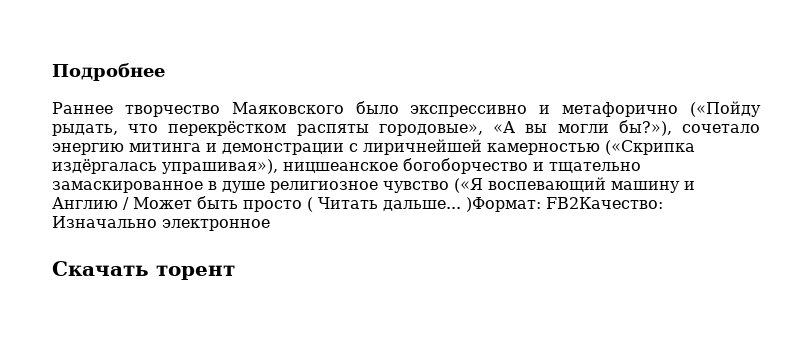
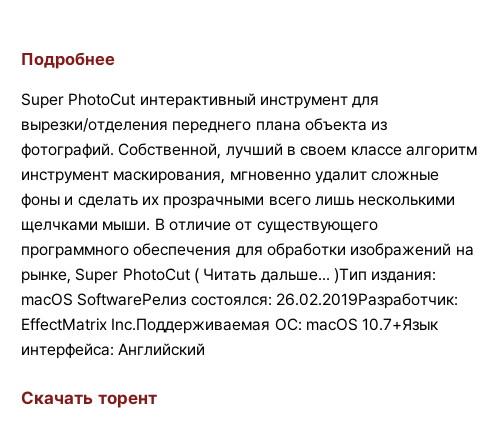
[52,101,761,117] [52,120,760,136] [52,139,695,155] [52,158,641,174] [52,177,695,193] [52,196,663,212] [52,216,270,231] Раннее творчество Маяковского было экспрессивно и метафорично («Пойду рыдать, что перекрёстком распяты городовые», «А вы могли бы?»), сочетало энергию митинга и демонстрации с лиричнейшей камерностью («Скрипка издёргалась упрашивая»), ницшеанское богоборчество и тщательно замаскированное в душе религиозное чувство («Я воспевающий машину и Англию / Может быть просто ( Читать дальше... )Формат: FB2Качество: Изначально электронное -> [21,93,380,109] [21,118,388,134] [21,143,477,159] [21,171,440,184] [21,193,456,209] [21,218,378,234] [21,243,474,259] [21,268,437,284] [21,293,458,309] [21,318,440,334] [21,343,206,359] Super PhotoCut интерактивный инструмент для вырезки/отделения переднего плана объекта из фотографий. Собственной, лучший в своем классе алгоритм инструмент маскирования, мгновенно удалит сложные фоны и сделать их прозрачными всего лишь несколькими щелчками мыши. В отличие от существующего программного обеспечения для обработки изображений на рынке, Super PhotoCut ( Читать дальше... )Тип издания: macOS SoftwareРелиз состоялся: 26.02.2019Разработчик: EffectMatrix Inc.Поддерживаемая ОС: macOS 10.7+Язык интерфейса: Английский

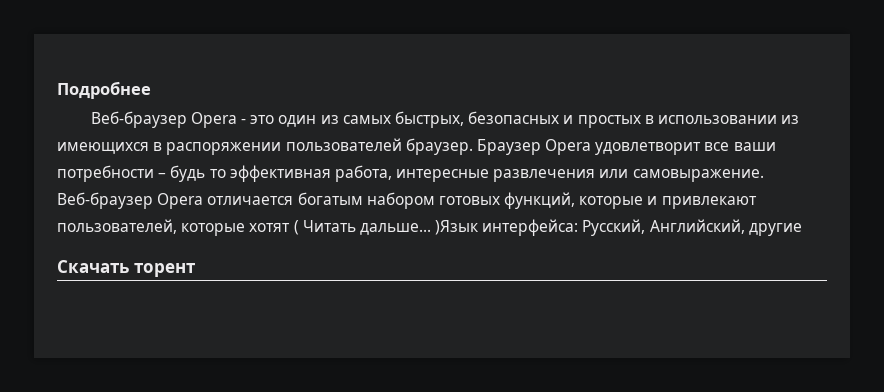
[21,93,380,109] [21,118,388,134] [21,143,477,159] [21,171,440,184] [21,193,456,209] [21,218,378,234] [21,243,474,259] [21,268,437,284] [21,293,458,309] [21,318,440,334] [21,343,206,359] Super PhotoCut интерактивный инструмент для вырезки/отделения переднего плана объекта из фотографий. Собственной, лучший в своем классе алгоритм инструмент маскирования, мгновенно удалит сложные фоны и сделать их прозрачными всего лишь несколькими щелчками мыши. В отличие от существующего программного обеспечения для обработки изображений на рынке, Super PhotoCut ( Читать дальше... )Тип издания: macOS SoftwareРелиз состоялся: 26.02.2019Разработчик: EffectMatrix Inc.Поддерживаемая ОС: macOS 10.7+Язык интерфейса: Английский -> [90,111,800,128] [57,138,776,155] [57,165,764,182] [57,192,757,209] [57,219,802,236] Веб-браузер Opera - это один из самых быстрых, безопасных и простых в использовании из имеющихся в распоряжении пользователей браузер. Браузер Opera удовлетворит все ваши потребности – будь то эффективная работа, интересные развлечения или самовыражение. Веб-браузер Opera отличается богатым набором готовых функций, которые и привлекают пользователей, которые хотят ( Читать дальше... )Язык интерфейса: Русский, Английский, другие

